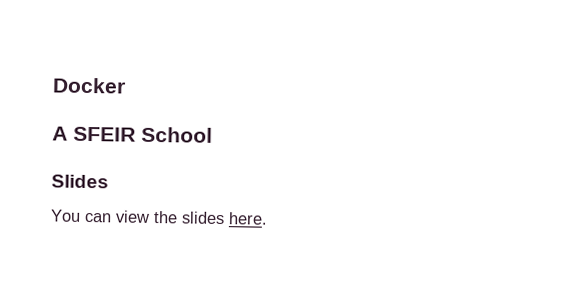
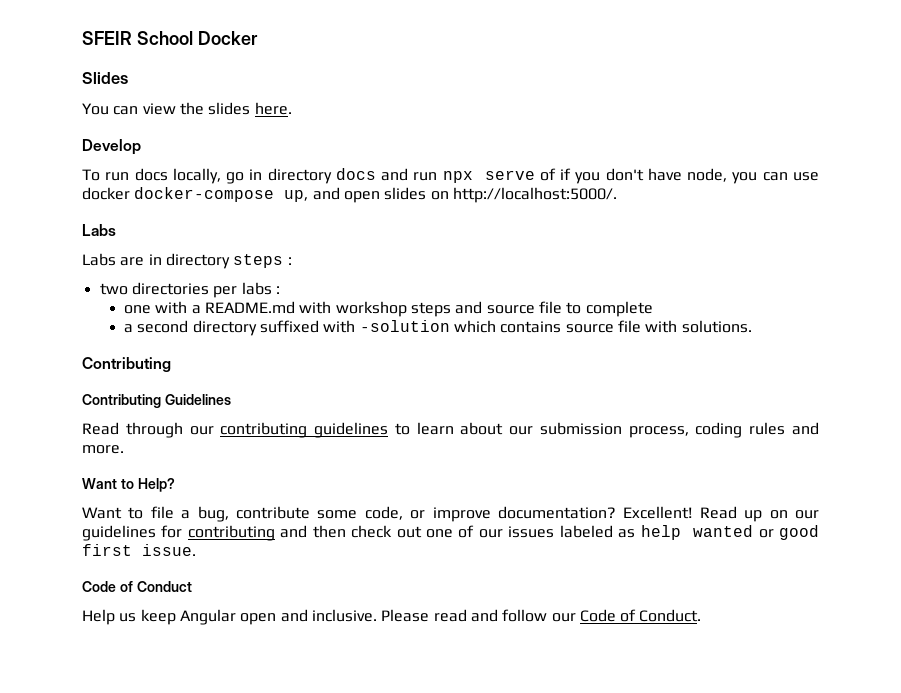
[52,77,126,94] [52,126,68,141] Docker // A -> (82, 38) none
(213, 134) none -> [197,31,258,45] Docker
(268, 218) none -> [82,139,141,155] [82,168,819,184] [82,187,617,203] [82,224,116,236] [82,253,292,269] [99,282,280,298] [123,301,653,317] [123,320,752,336] [82,357,171,372] [82,394,231,408] [82,422,819,438] [82,445,124,454] [82,478,175,492] [82,506,819,522] [82,525,819,541] [82,544,196,556] [82,581,192,592] [82,609,702,625] // Develop // To run docs locally, go in directory docs and run npx serve of if you don't have node, you can use docker docker-compose up, and open slides on http://localhost:5000/. // Labs // Labs are in directory steps : // two directories per labs : // one with a README.md with workshop steps and source file to complete // a second directory suffixed with -solution which contains source file with solutions. // Contributing // Contributing Guidelines // Read through our contributing guidelines to learn about our submission process, coding rules and more. // Want to Help? // Want to file a bug, contribute some code, or improve documentation? Excellent! Read up on our guidelines for contributing and then check out one of our issues labeled as help wanted or good first issue. // Code of Conduct // Help us keep Angular open and inclusive. Please read and follow our Code of Conduct.

